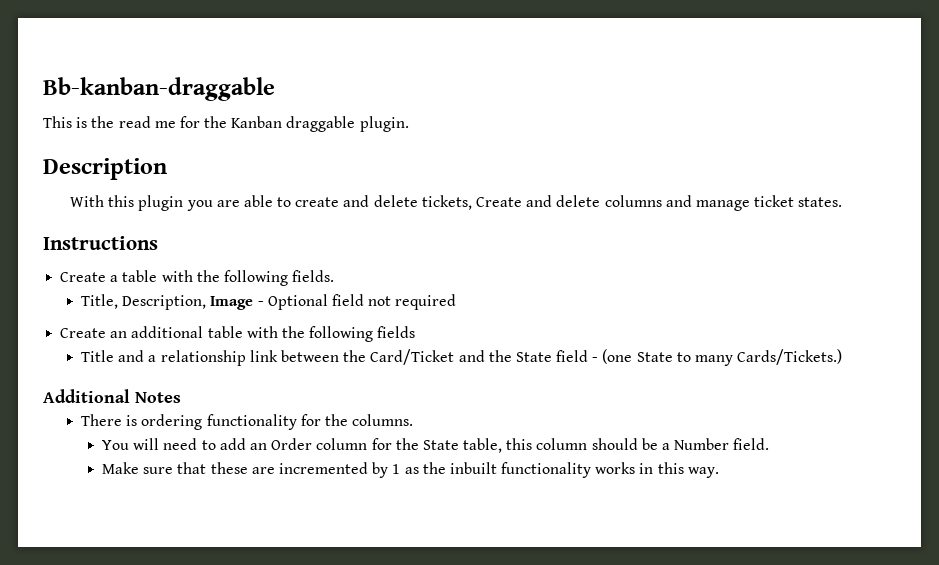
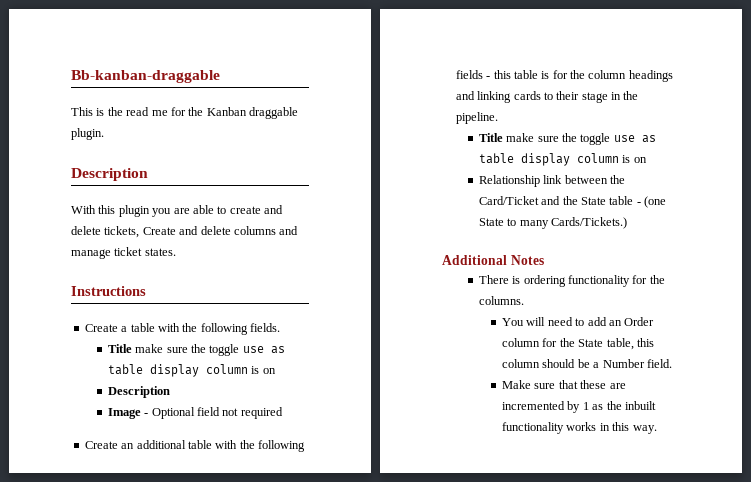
[81,294,207,310] Title, Description, -> [107,344,285,356] [107,364,276,377] [107,386,170,398] Title make sure the toggle use as table display column is on // Description //
[81,350,246,366] // Title and a relationship -> [486,70,673,82] [455,91,639,103] [455,112,498,124] [478,133,656,145] [478,153,647,166] [478,175,540,187] - this table is for the column headings and linking cards to their stage in the pipeline. // Title make sure the toggle use as table display column is on // Relationship
[556,350,589,362] field -> [609,196,634,205] table

